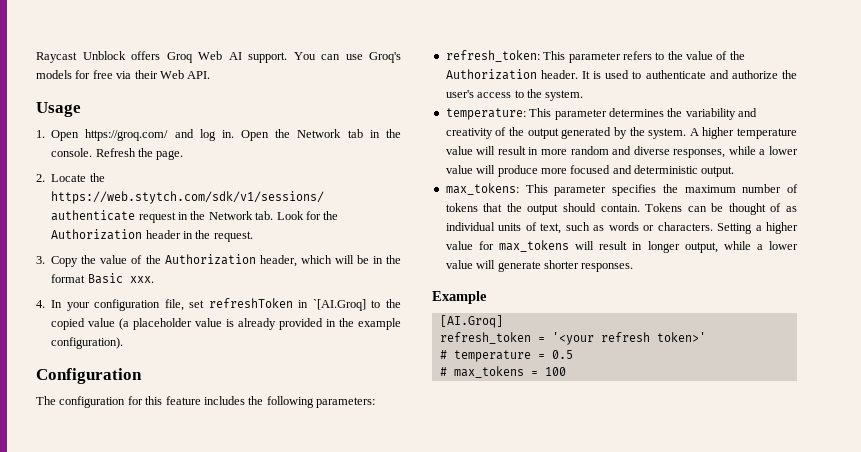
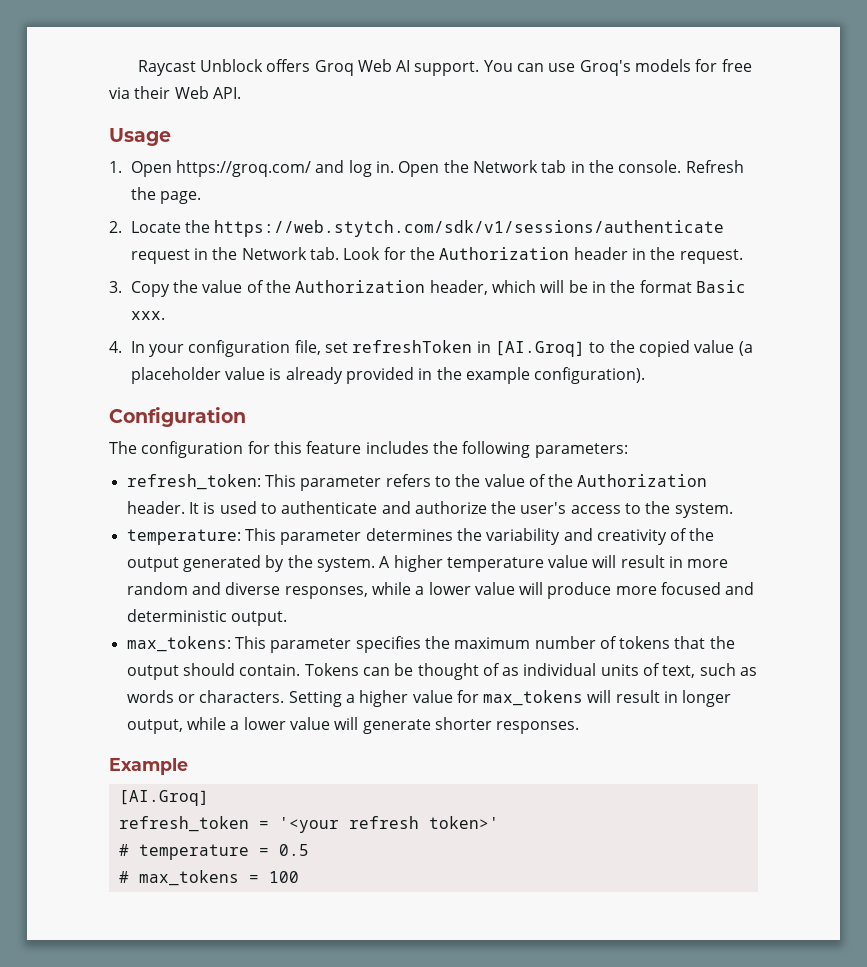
[312,299,366,311] `[AI.Groq] -> [495,341,586,357] [AI.Groq]

